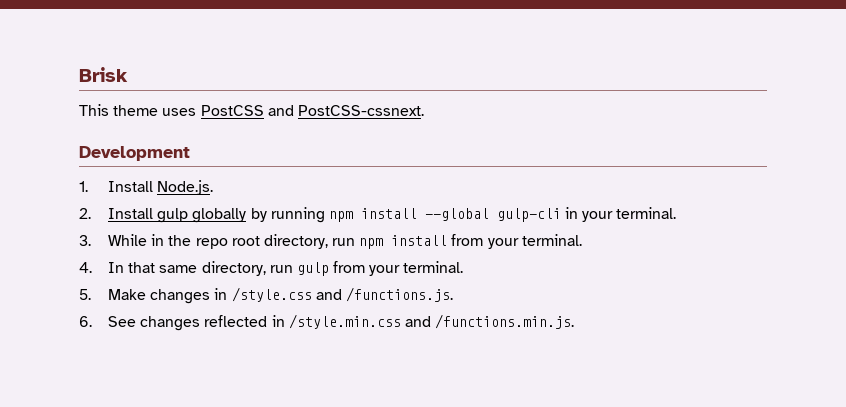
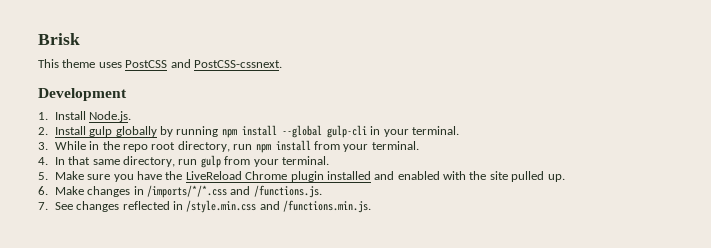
(147, 294) none -> [87,171,565,182] [38,186,84,195] sure you have the LiveReload Chrome plugin installed and enabled with the site pulled up. // 6. Make
[231,287,312,302] /style.css -> [147,185,228,198] /imports/*/*.css
[79,316,92,327] 6. -> [38,202,48,210] 7.

